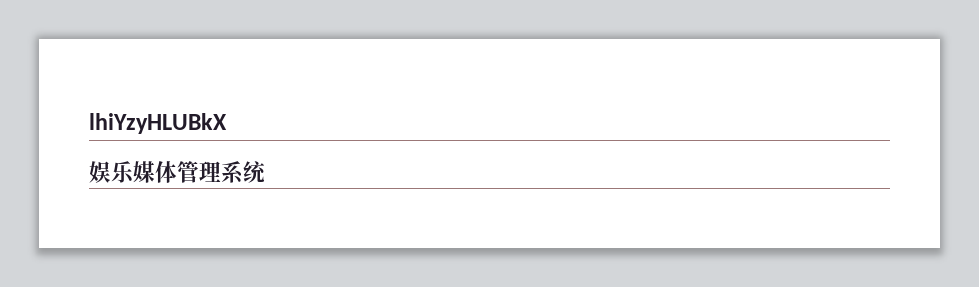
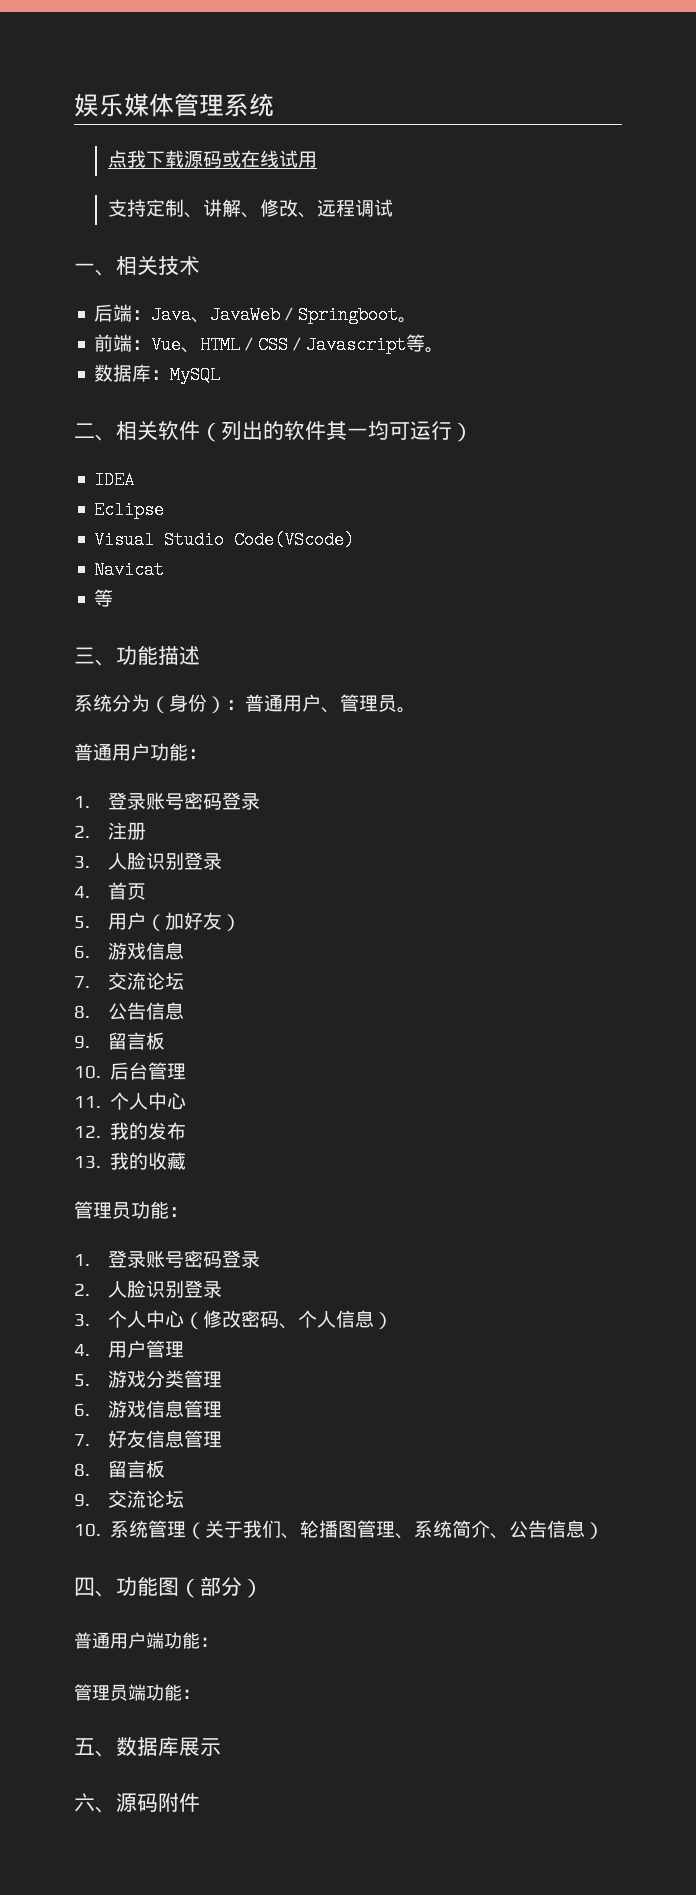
[89,113,227,134] lhiYzyHLUBkX // -> (74, 105) none
(266, 172) none -> [107,150,317,168] [107,199,393,218] [74,255,200,276] [94,304,418,324] [94,334,445,354] [94,364,221,384] [74,420,473,442] [94,471,135,489] [94,501,165,519] [94,531,355,549] [94,561,165,579] [94,589,114,607] [74,645,200,666] [74,694,416,713] [74,743,207,761] [74,792,260,810] [74,822,146,840] [74,852,222,870] [74,882,146,900] [74,912,241,931] [74,942,184,960] [74,972,184,990] [74,1002,184,1020] [74,1032,165,1050] [74,1062,187,1080] [74,1092,187,1110] [74,1122,187,1140] [74,1152,187,1170] [74,1201,188,1219] [74,1250,260,1268] [74,1280,222,1298] [74,1310,393,1329] [74,1340,184,1358] [74,1370,222,1388] [74,1400,222,1418] [74,1430,222,1448] [74,1460,165,1478] [74,1490,184,1508] [74,1520,605,1539] [74,1576,263,1598] [74,1632,218,1649] [74,1684,200,1701] [74,1736,221,1757] [74,1792,200,1813] // 点我下载源码或在线试用 // 支持定制、讲解、修改、远程调试 // 一、相关技术 // 后端：Java、JavaWeb / Springboot。 // 前端：Vue、HTML / CSS / Javascript等。 // 数据库：MySQL // 二、相关软件（列出的软件其一均可运行） // IDEA // Eclipse // Visual Studio Code(VScode) // Navicat // 等 // 三、功能描述 // 系统分为（身份）：普通用户、管理员。 // 普通用户功能： // 1.登录账号密码登录 // 2.注册 // 3.人脸识别登录 // 4.首页 // 5.用户（加好友） // 6.游戏信息 // 7.交流论坛 // 8.公告信息 // 9.留言板 // 10.后台管理 // 11.个人中心 // 12.我的发布 // 13.我的收藏 // 管理员功能： // 1.登录账号密码登录 // 2.人脸识别登录 // 3.个人中心（修改密码、个人信息） // 4.用户管理 // 5.游戏分类管理 // 6.游戏信息管理 // 7.好友信息管理 // 8.留言板 // 9.交流论坛 // 10.系统管理（关于我们、轮播图管理、系统简介、公告信息） // 四、功能图（部分） // 普通用户端功能： // 管理员端功能： // 五、数据库展示 // 六、源码附件

